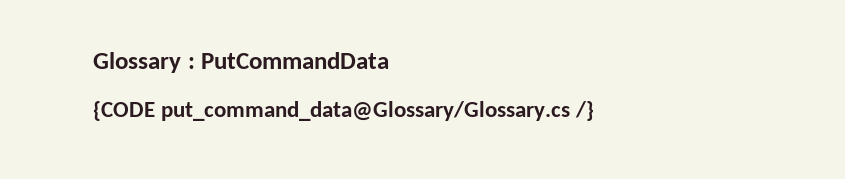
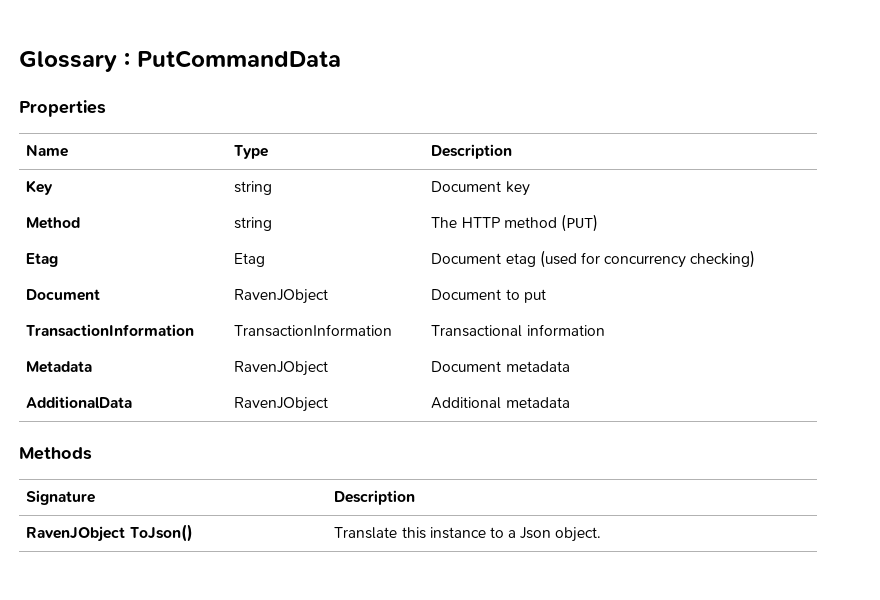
[93,101,595,121] {CODE put_command_data@Glossary/Glossary.cs /} -> [19,100,106,117] [26,145,69,157] [234,145,269,159] [431,144,513,159] [26,180,54,195] [234,181,273,195] [431,181,530,196] [26,217,81,229] [234,217,273,231] [431,214,598,232] [26,253,59,267] [234,253,266,267] [431,250,756,268] [26,289,101,301] [234,289,329,304] [431,289,546,303] [26,324,195,337] [234,324,393,337] [431,324,605,337] [26,361,93,373] [234,361,329,376] [431,361,570,372] [26,396,133,408] [234,397,329,412] [431,397,570,409] [19,447,92,460] [26,490,96,505] [334,490,416,505] [26,524,193,542] [334,527,602,542] Properties // Name | Type | Description // Key | string | Document key // Method | string | The HTTP method (PUT) // Etag | Etag | Document etag (used for concurrency checking) // Document | RavenJObject | Document to put // TransactionInformation | TransactionInformation | Transactional information // Metadata | RavenJObject | Document metadata // AdditionalData | RavenJObject | Additional metadata // Methods // Signature | Description // RavenJObject ToJson() | Translate this instance to a Json object.

